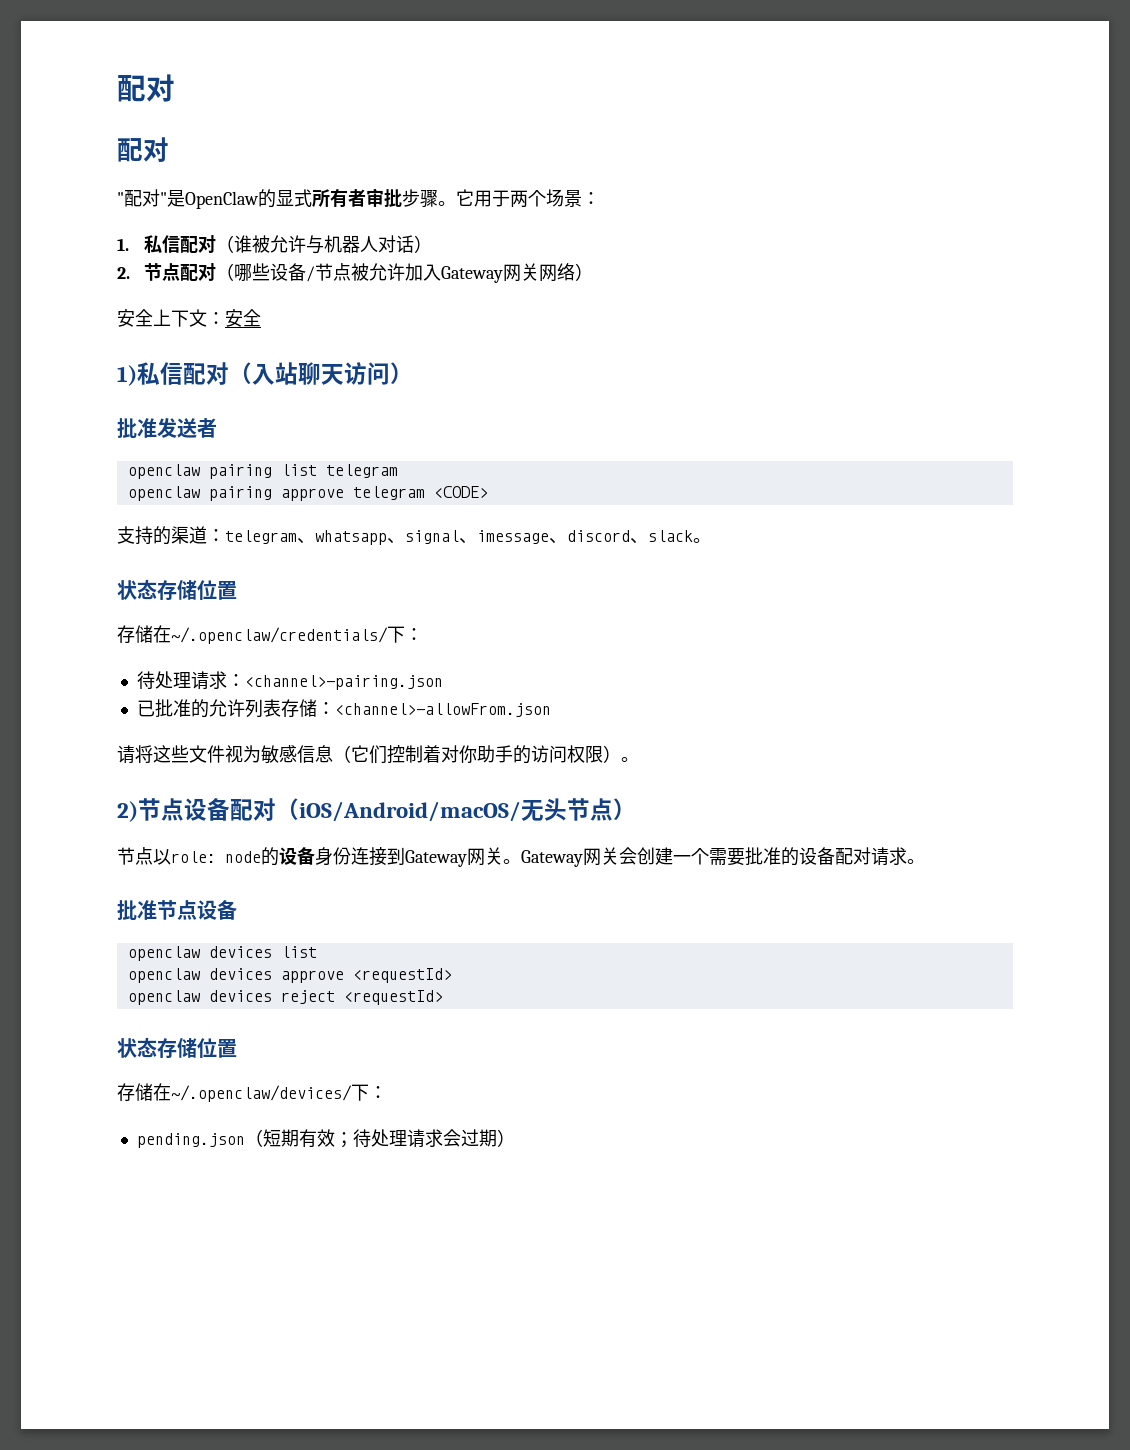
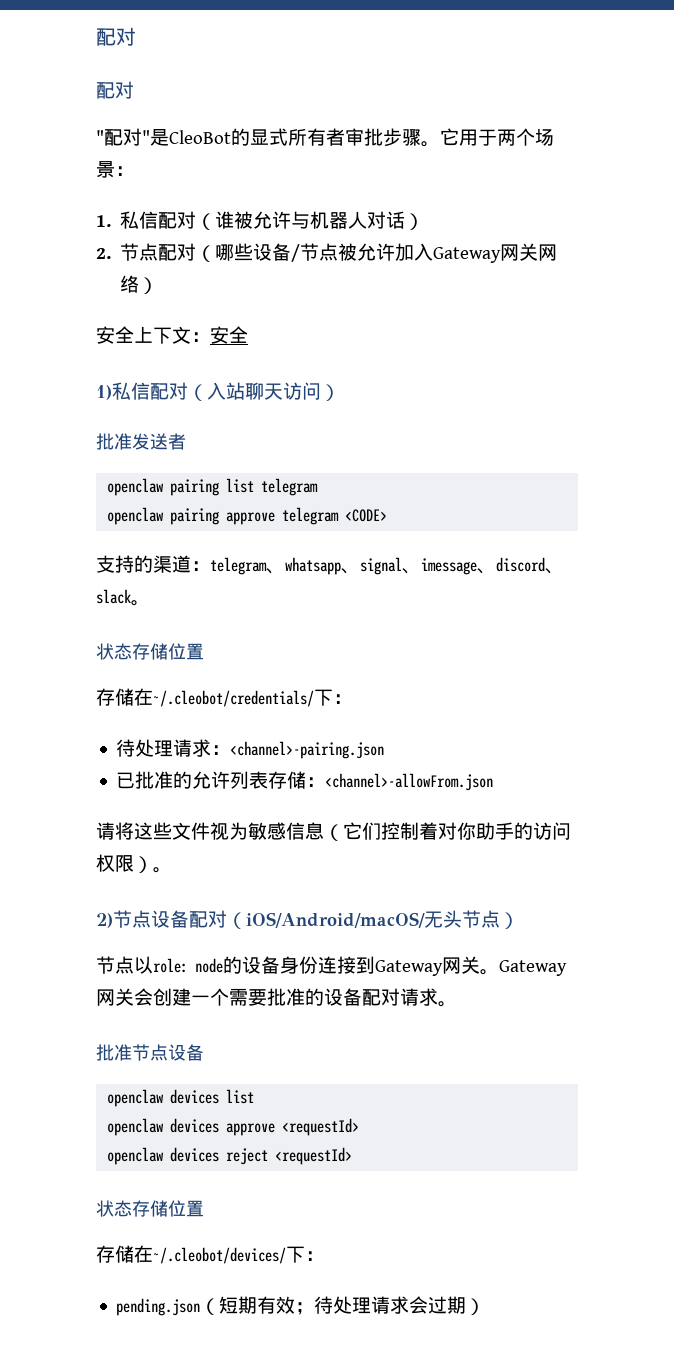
[185,191,259,209] OpenClaw -> [169,130,231,144] CleoBot
[171,627,388,644] ~/.openclaw/credentials/ -> [153,690,314,707] ~/.cleobot/credentials/
[171,1085,352,1102] ~/.openclaw/devices/ -> [153,1247,286,1264] ~/.cleobot/devices/

